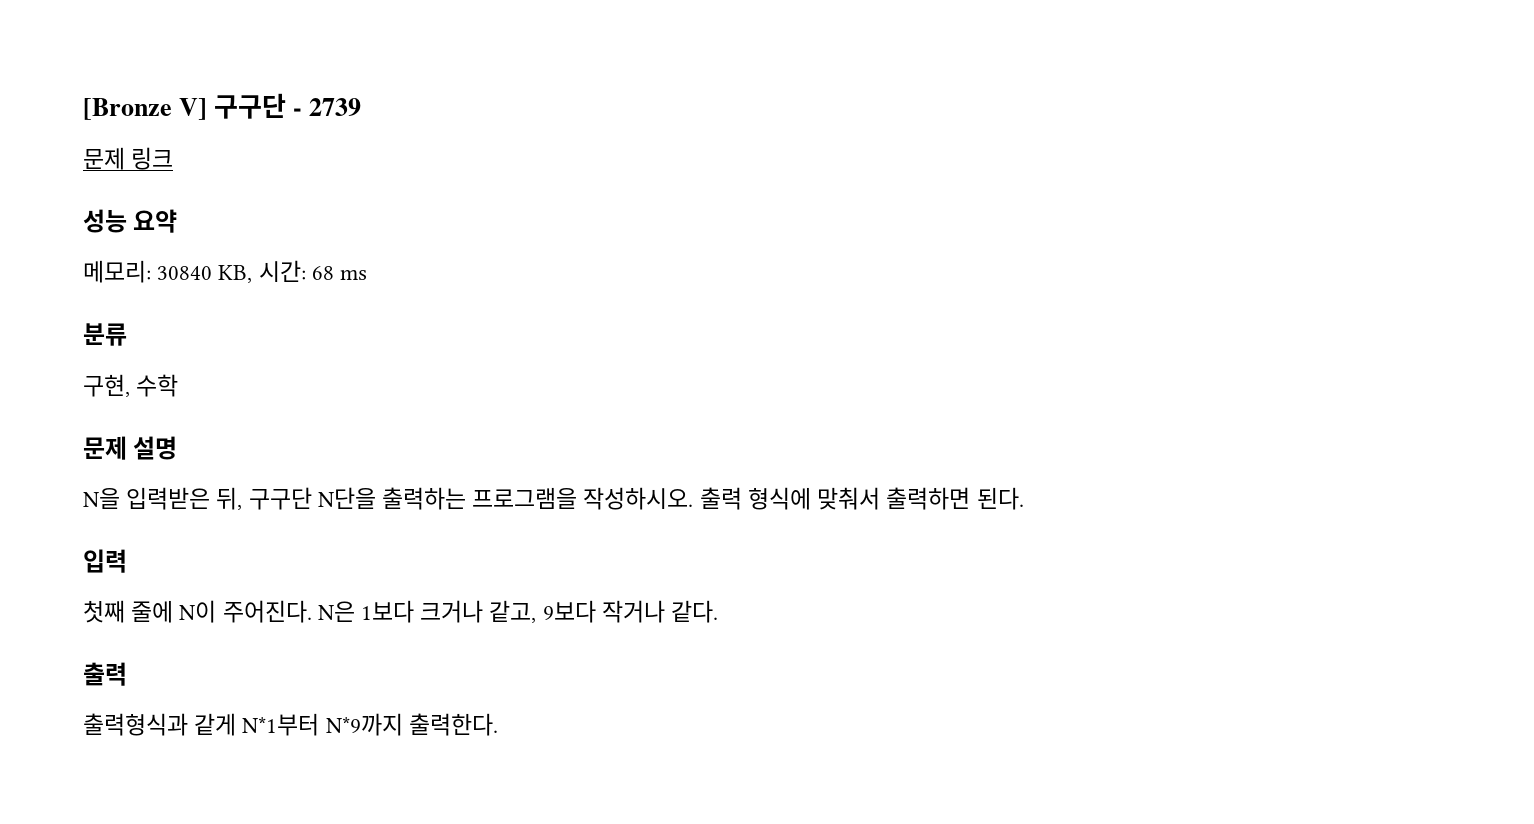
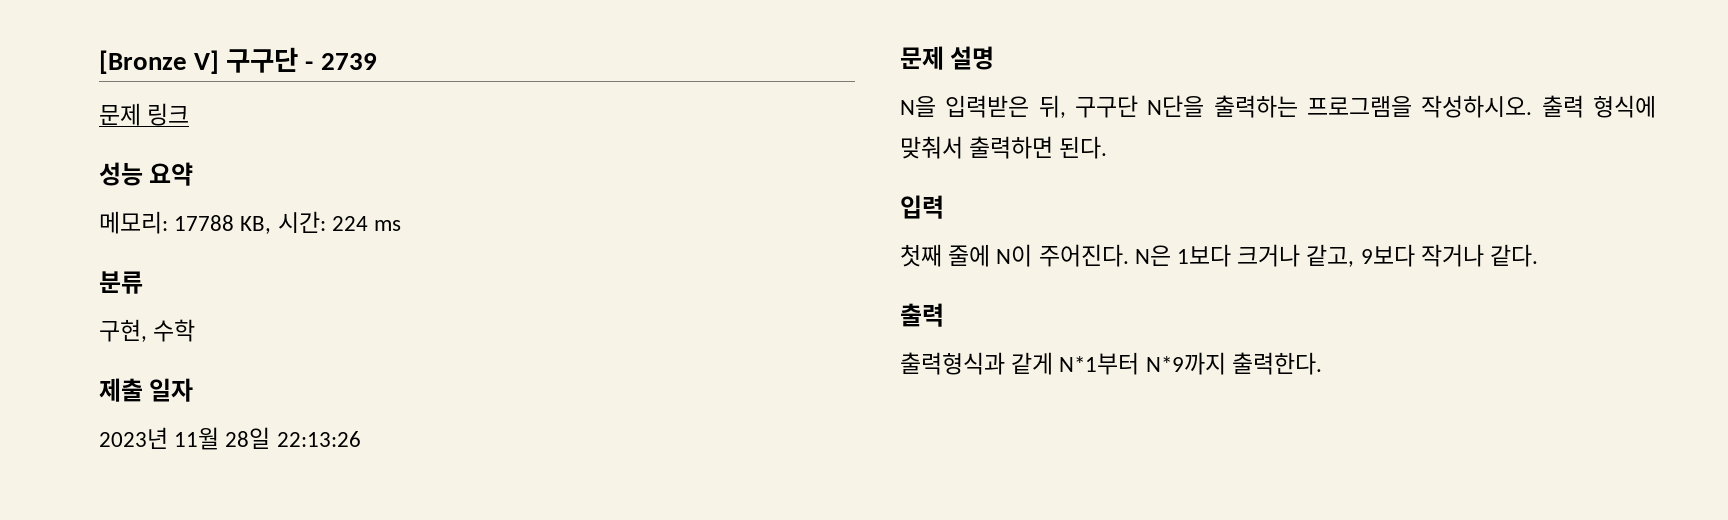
[157,266,213,280] 30840 -> [174,215,235,231] 17788
[311,266,334,280] 68 -> [331,216,368,231] 224
(179, 385) none -> [99,378,194,402] [99,427,361,450] // 제출 일자 // 2023년 11월 28일 22:13:26

